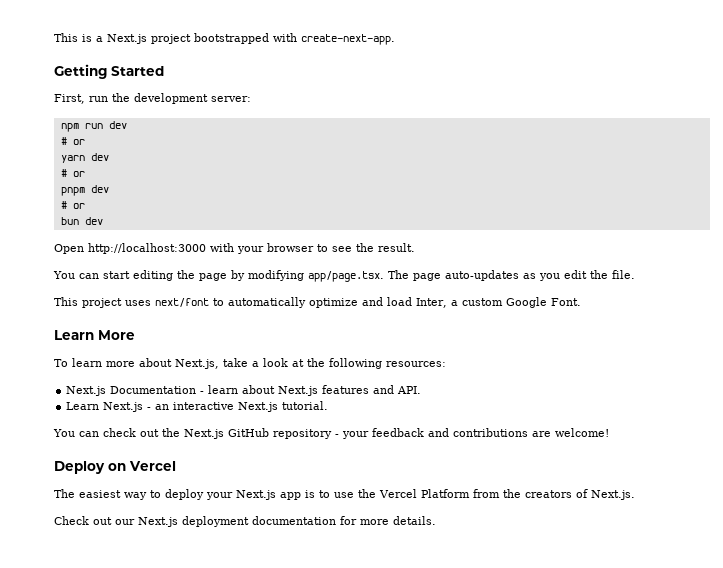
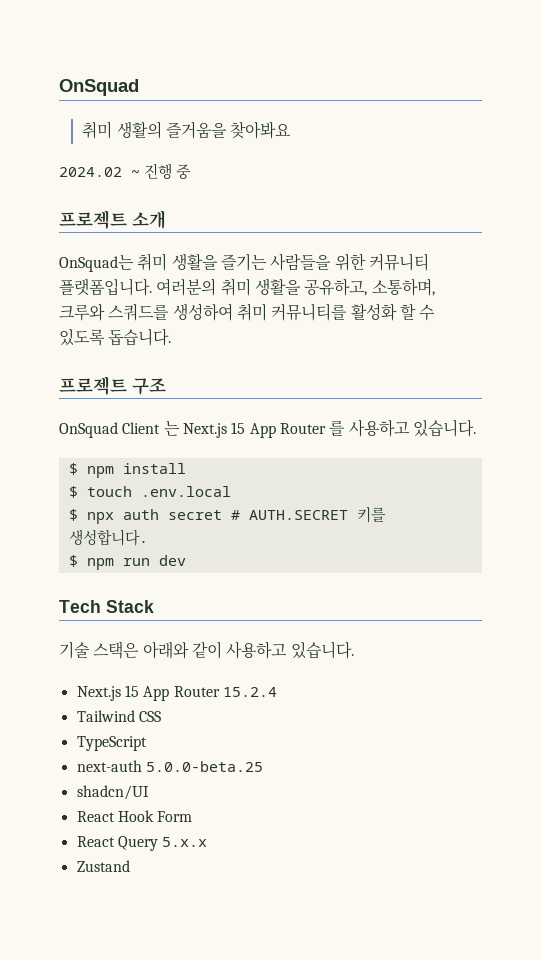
[54,33,395,45] [54,64,164,79] [54,93,251,104] [60,121,127,132] [60,137,85,145] [60,153,109,163] [60,169,85,177] [60,185,109,196] [60,201,85,209] [60,217,103,225] [54,243,415,254] [53,270,635,282] [54,297,581,308] [54,330,135,340] [54,358,446,369] [66,385,422,396] [66,401,329,412] [53,428,609,439] [54,461,176,474] [54,489,635,500] [54,516,436,527] This is a Next.js project bootstrapped with create-next-app. // Getting Started // First, run the development server: // npm run dev // # or // yarn dev // # or // pnpm dev // # or // bun dev // Open http://localhost:3000 with your browser to see the result. // You can start editing the page by modifying app/page.tsx. The page auto-updates as you edit the file. // This project uses next/font to automatically optimize and load Inter, a custom Google Font. // Learn More // To learn more about Next.js, take a look at the following resources: // Next.js Documentation - learn about Next.js features and API. // Learn Next.js - an interactive Next.js tutorial. // You can check out the Next.js GitHub repository - your feedback and contributions are welcome! // Deploy on Vercel // The easiest way to deploy your Next.js app is to use the Vercel Platform from the creators of Next.js. // Check out our Next.js deployment documentation for more details. -> [59,79,139,96] [82,121,292,139] [59,163,192,179] [59,210,166,229] [59,253,429,272] [59,278,435,296] [59,303,436,321] [59,328,172,346] [59,376,166,395] [59,419,476,438] [68,463,186,478] [68,486,231,498] [68,506,386,524] [68,529,148,546] [68,555,186,570] [59,600,154,613] [59,641,354,659] [76,685,277,701] [76,710,161,722] [76,736,147,751] [76,760,263,772] [76,785,149,800] [76,810,193,822] [76,836,208,851] [76,860,130,872] OnSquad // 취미 생활의 즐거움을 찾아봐요 // 2024.02 ~ 진행 중 // 프로젝트 소개 // OnSquad는 취미 생활을 즐기는 사람들을 위한 커뮤니티 플랫폼입니다. 여러분의 취미 생활을 공유하고, 소통하며, 크루와 스쿼드를 생성하여 취미 커뮤니티를 활성화 할 수 있도록 돕습니다. // 프로젝트 구조 // OnSquad Client 는 Next.js 15 App Router 를 사용하고 있습니다. // $ npm install // $ touch .env.local // $ npx auth secret # AUTH.SECRET 키를 생성합니다. // $ npm run dev // Tech Stack // 기술 스택은 아래와 같이 사용하고 있습니다. // Next.js 15 App Router 15.2.4 // Tailwind CSS // TypeScript // next-auth 5.0.0-beta.25 // shadcn/UI // React Hook Form // React Query 5.x.x // Zustand

